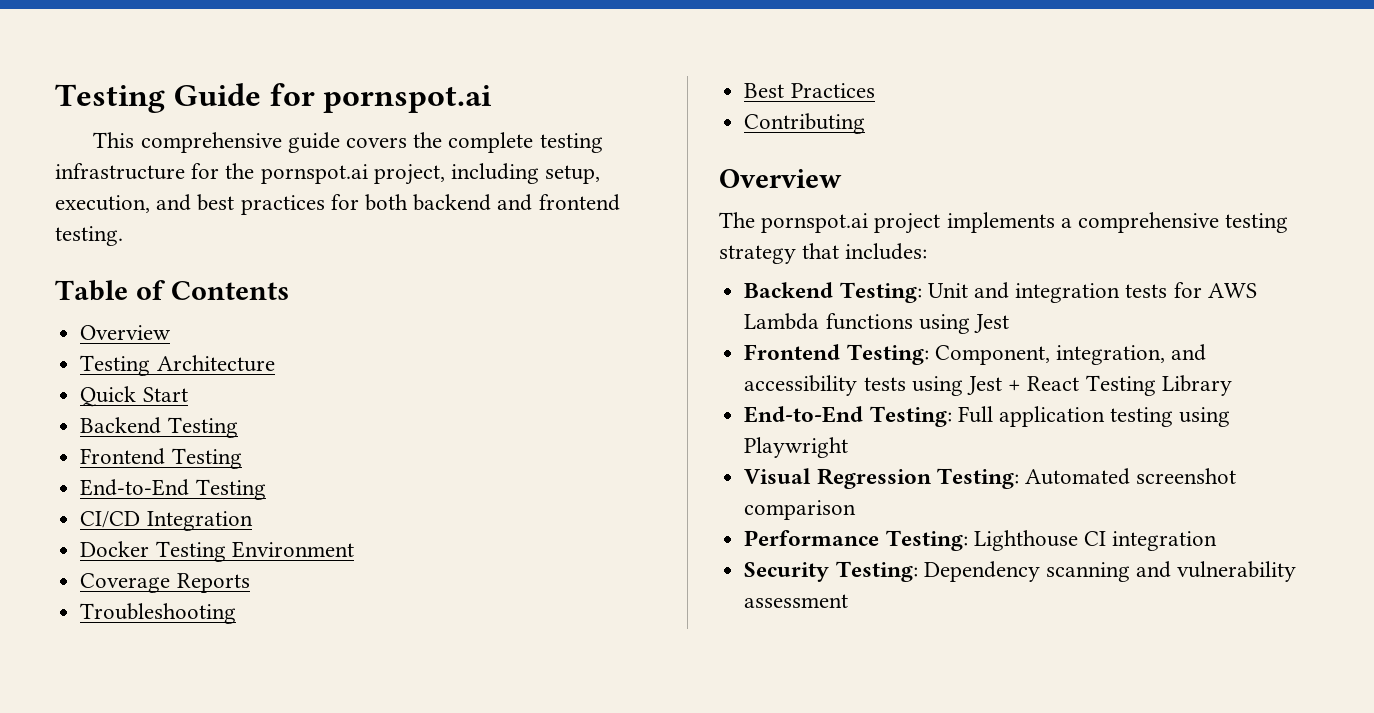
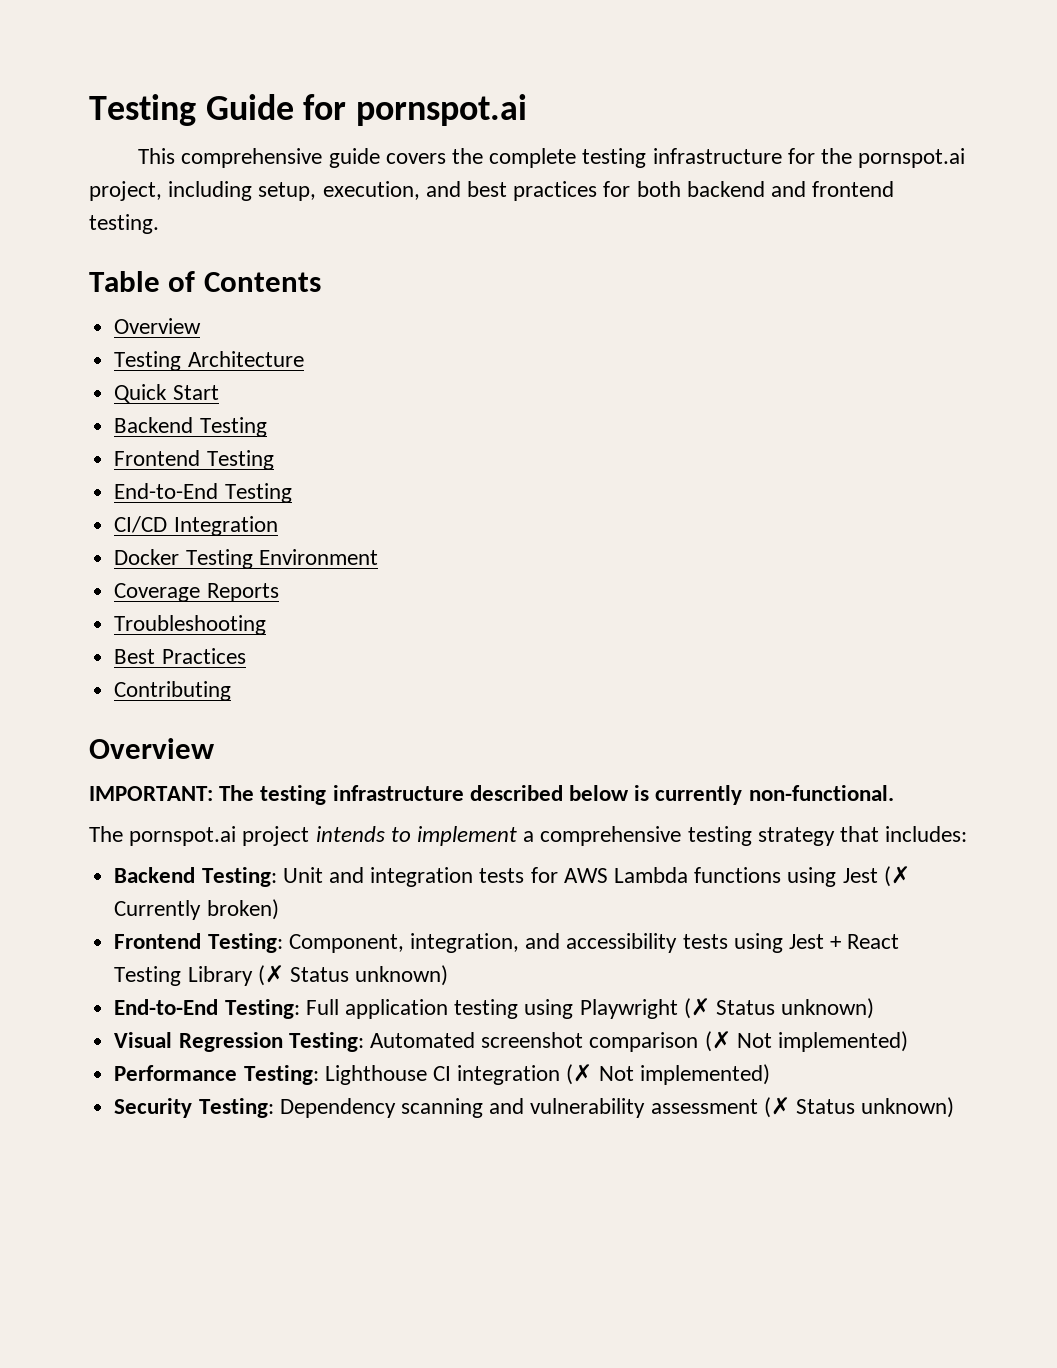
(842, 178) none -> [89,785,894,805] // IMPORTANT: The testing infrastructure described below is currently non-functional.
[946,212,1055,233] implements -> [315,826,518,846] intends to implement
(1009, 323) none -> [883,866,910,887] [114,899,279,920] (✗ Currently broken)
(1232, 385) none -> [257,965,449,986] (✗ Status unknown)
(849, 447) none -> [683,998,875,1019] (✗ Status unknown)
(857, 510) none -> [704,1031,908,1052] (✗ Not implemented)
(1218, 541) none -> [566,1064,770,1085] (✗ Not implemented)
(849, 601) none -> [763,1097,955,1118] (✗ Status unknown)

